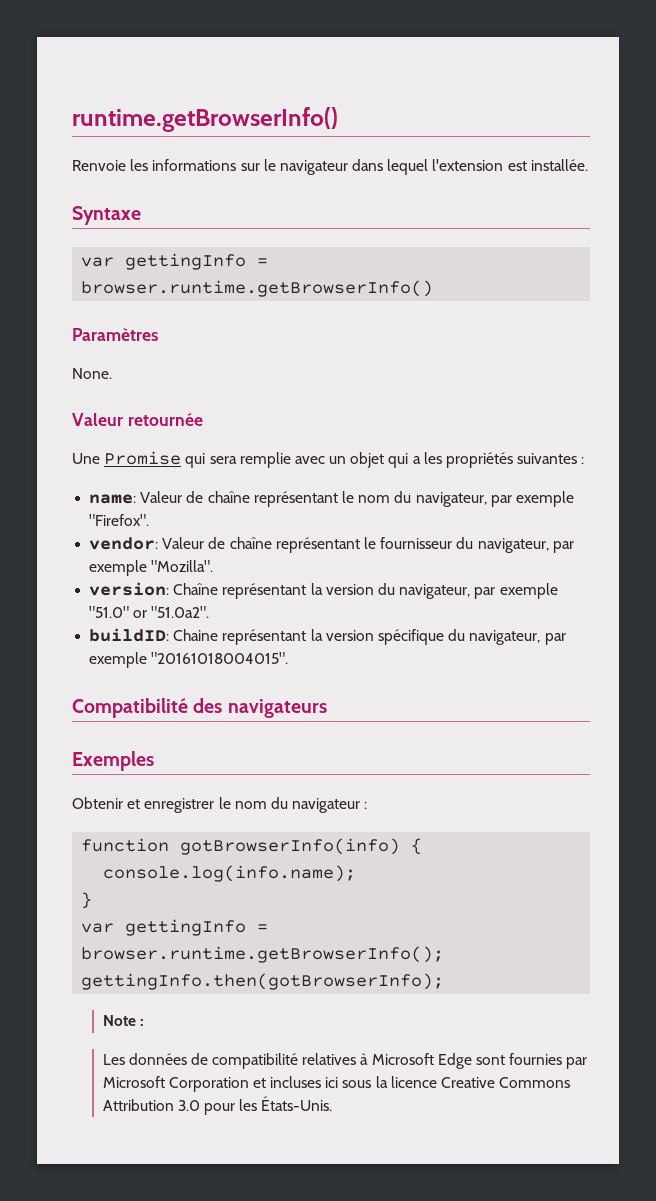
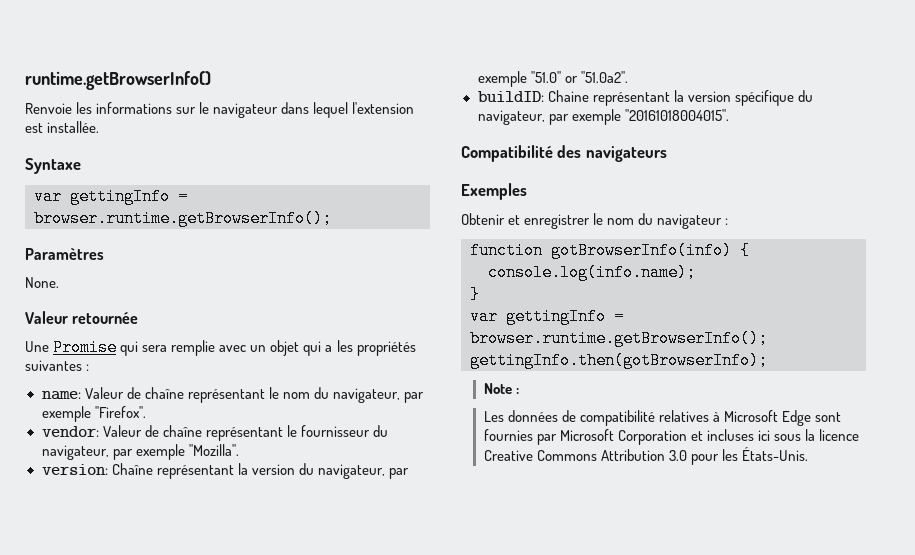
[81,280,434,297] browser.runtime.getBrowserInfo() -> [34,210,332,227] browser.runtime.getBrowserInfo();

